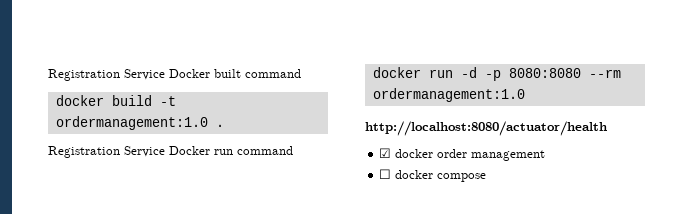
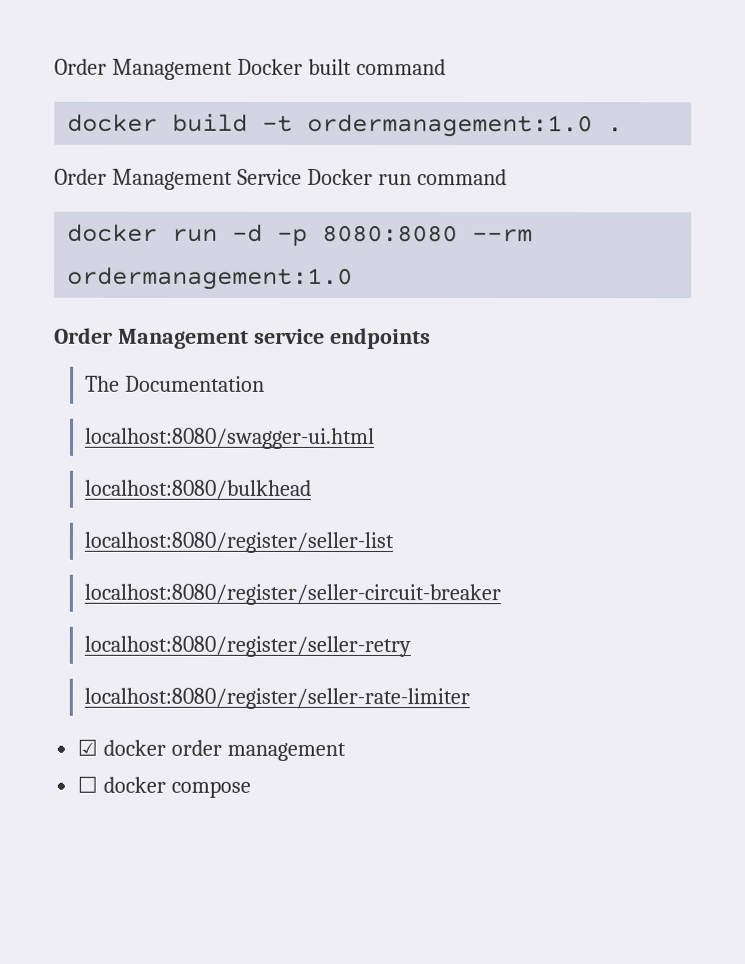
[48,69,165,81] Registration Service -> [54,58,233,80] Order Management
[48,146,120,158] Registration -> [54,168,233,190] Order Management
[365,121,607,136] http://localhost:8080/actuator/health -> [54,327,431,350] [85,375,266,392] [85,427,376,450] [84,479,313,499] [84,531,395,554] [84,583,502,606] [84,635,412,658] [84,687,471,710] Order Management service endpoints // The Documentation // localhost:8080/swagger-ui.html // localhost:8080/bulkhead // localhost:8080/register/seller-list // localhost:8080/register/seller-circuit-breaker // localhost:8080/register/seller-retry // localhost:8080/register/seller-rate-limiter

